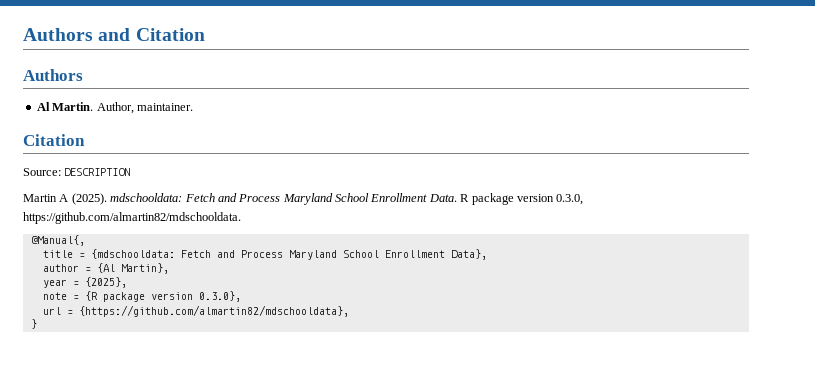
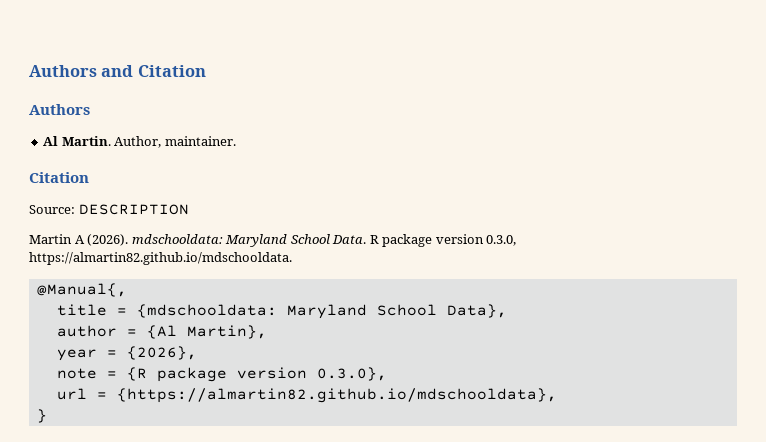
[71,193,428,205] (2025). mdschooldata: Fetch and Process Maryland School Enrollment -> [87,234,330,247] (2026). mdschooldata: Maryland School
[23,212,241,224] https://github.com/almartin82/mdschooldata. -> [29,252,292,265] https://almartin82.github.io/mdschooldata.
[180,250,445,260] Fetch and Process Maryland School Enrollment -> [286,304,437,319] Maryland School
[84,277,127,288] {2025}, -> [126,346,197,360] {2026},
[78,305,349,317] {https://github.com/almartin82/mdschooldata}, -> [116,388,557,403] {https://almartin82.github.io/mdschooldata},

